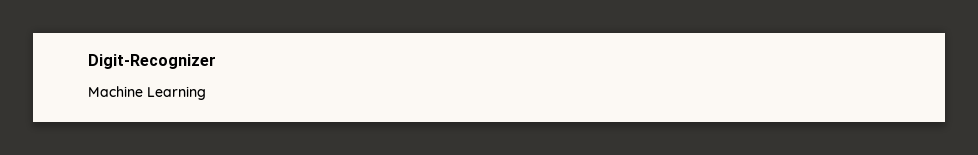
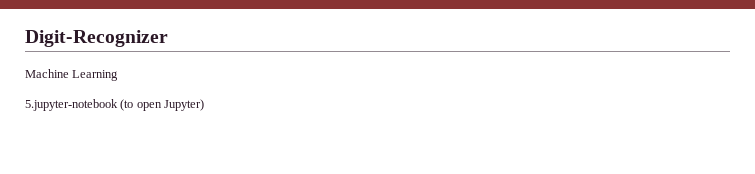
(206, 93) none -> [25,99,205,111] // 5.jupyter-notebook (to open Jupyter)

